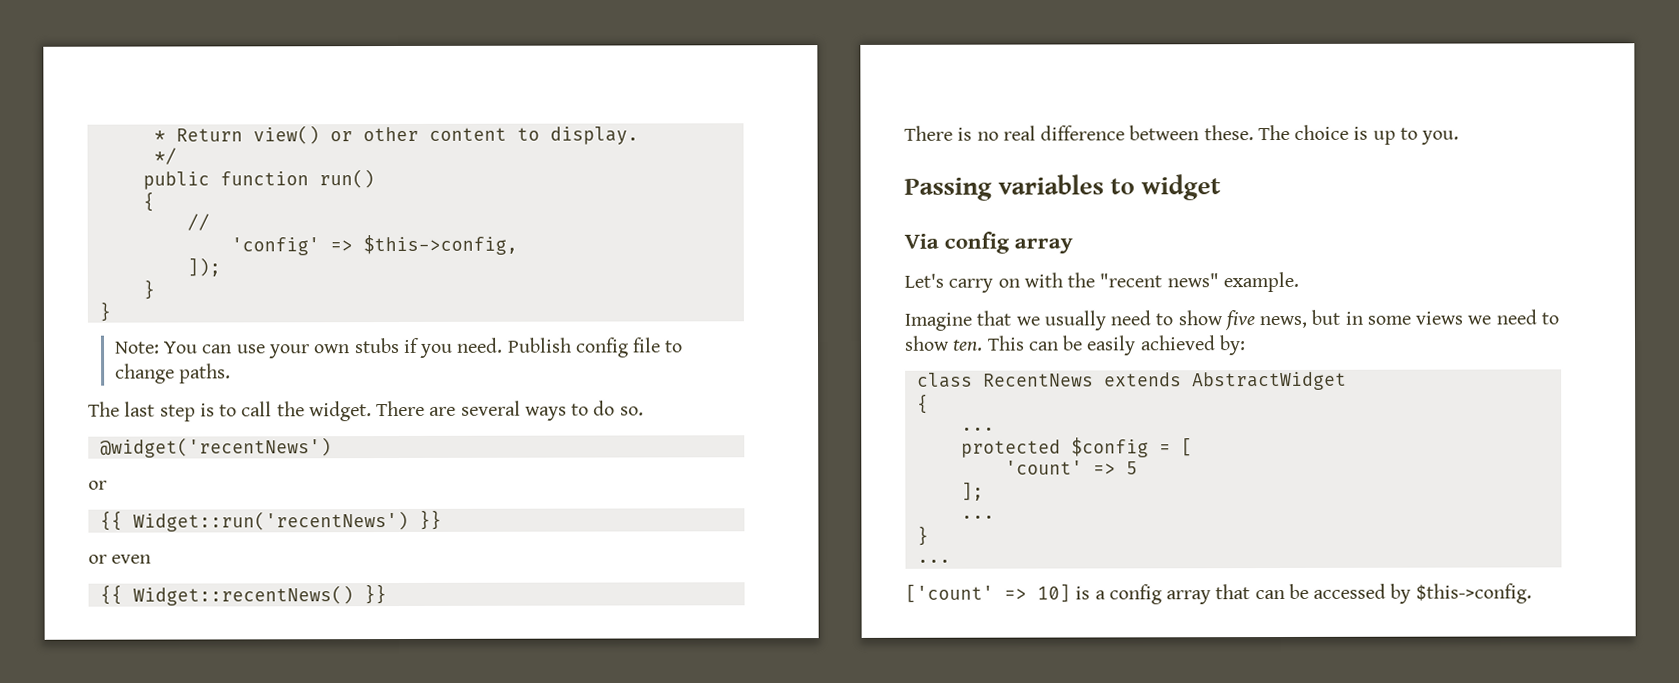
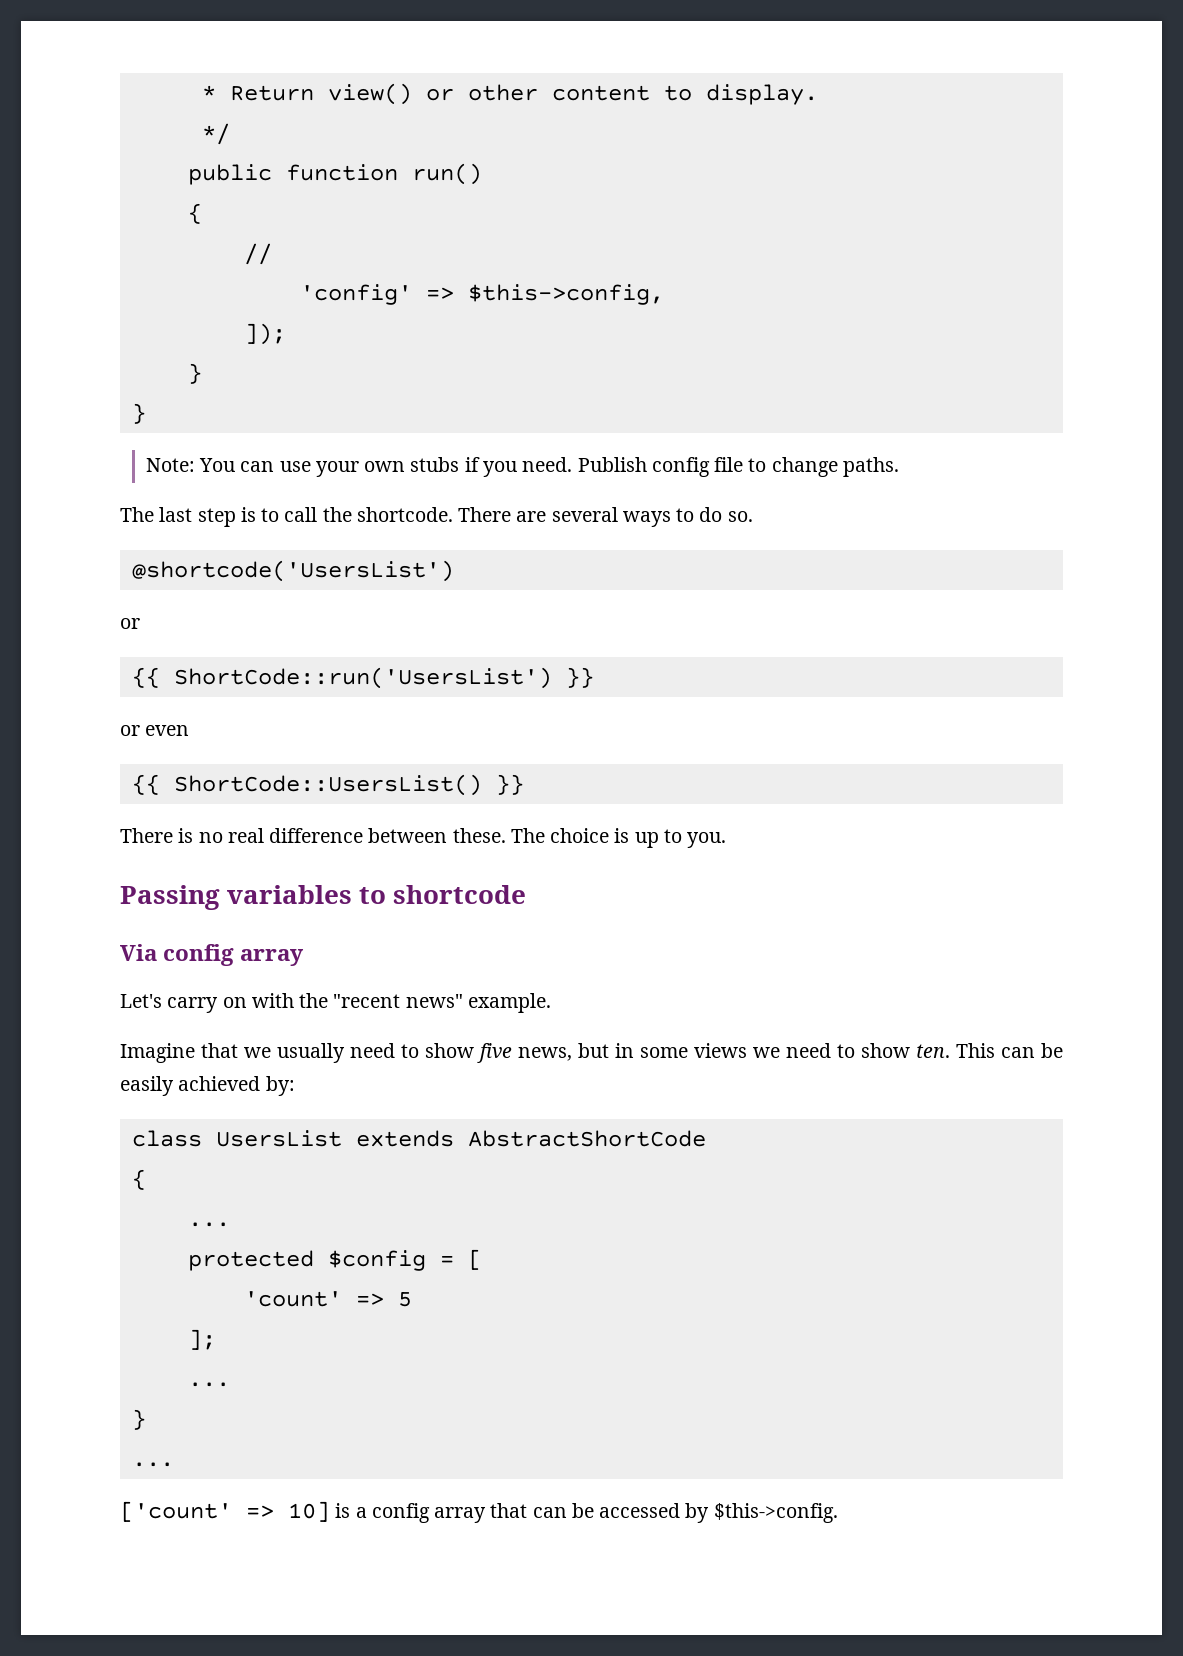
[308,401,372,422] widget. -> [356,507,453,522] shortcode.
[99,437,332,458] @widget('recentNews') -> [131,560,454,582] @shortcode('UsersList')
[132,510,409,532] Widget::run('recentNews') -> [173,667,552,689] ShortCode::run('UsersList')
[132,585,354,606] Widget::recentNews() -> [173,774,482,796] ShortCode::UsersList()
[1141,174,1222,201] widget -> [393,885,527,904] shortcode
[982,371,1347,391] RecentNews extends AbstractWidget -> [215,1130,706,1147] UsersList extends AbstractShortCode

